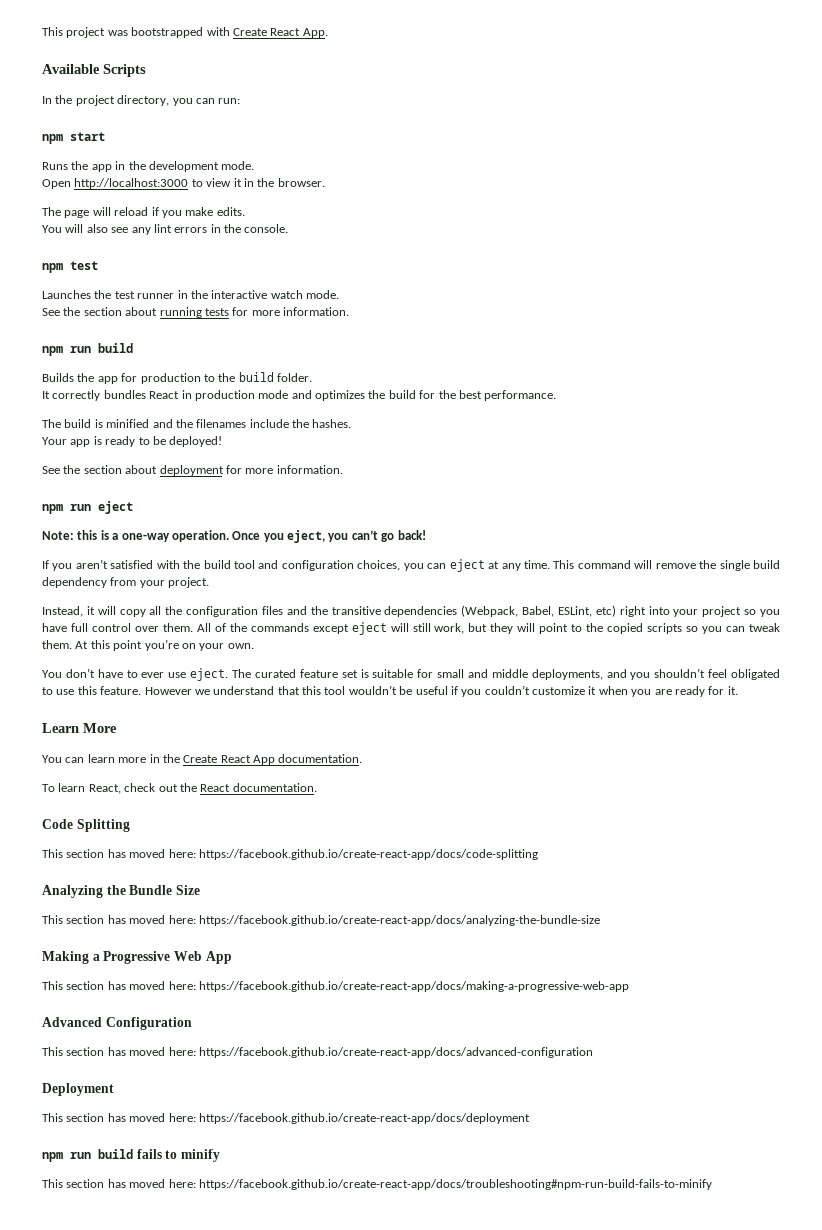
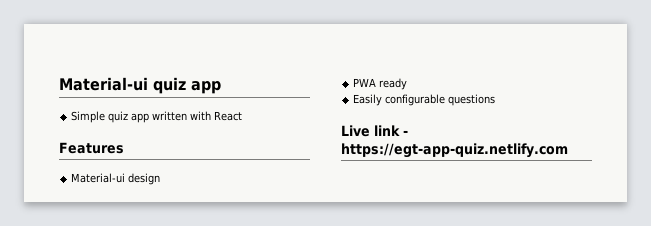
[42,27,328,38] [42,64,146,77] [42,95,241,106] [42,132,105,144] [42,161,255,172] [42,178,325,189] [42,207,245,218] [42,224,289,235] [42,261,98,273] [42,290,339,299] [42,307,349,318] [42,343,133,356] [42,372,312,384] [42,390,557,401] [42,419,352,428] [42,436,223,447] [42,465,343,476] [42,501,133,514] [42,530,426,543] [42,559,780,572] [42,577,210,588] [42,605,781,617] [42,622,781,635] [42,639,254,651] [42,668,781,681] [42,685,738,697] [42,723,117,733] [42,754,363,765] [42,783,317,794] [42,819,130,832] [42,849,538,860] [42,885,200,898] [42,915,600,926] [42,951,232,964] [42,981,629,992] [42,1017,192,1030] [42,1047,593,1058] [42,1083,114,1096] [42,1113,530,1124] [42,1149,220,1162] [42,1179,712,1190] This project was bootstrapped with Create React App. // Available Scripts // In the project directory, you can run: // npm start // Runs the app in the development mode. // Open http://localhost:3000 to view it in the browser. // The page will reload if you make edits. // You will also see any lint errors in the console. // npm test // Launches the test runner in the interactive watch mode. // See the section about running tests for more information. // npm run build // Builds the app for production to the build folder. // It correctly bundles React in production mode and optimizes the build for the best performance. // The build is minified and the filenames include the hashes. // Your app is ready to be deployed! // See the section about deployment for more information. // npm run eject // Note: this is a one-way operation. Once you eject, you can’t go back! // If you aren’t satisfied with the build tool and configuration choices, you can eject at any time. This command will remove the single build dependency from your project. // Instead, it will copy all the configuration files and the transitive dependencies (Webpack, Babel, ESLint, etc) right into your project so you have full control over them. All of the commands except eject will still work, but they will point to the copied scripts so you can tweak them. At this point you’re on your own. // You don’t have to ever use eject. The curated feature set is suitable for small and middle deployments, and you shouldn’t feel obligated to use this feature. However we understand that this tool wouldn’t be useful if you couldn’t customize it when you are ready for it. // Learn More // You can learn more in the Create React App documentation. // To learn React, check out the React documentation. // Code Splitting // This section has moved here: https://facebook.github.io/create-react-app/docs/code-splitting // Analyzing the Bundle Size // This section has moved here: https://facebook.github.io/create-react-app/docs/analyzing-the-bundle-size // Making a Progressive Web App // This section has moved here: https://facebook.github.io/create-react-app/docs/making-a-progressive-web-app // Advanced Configuration // This section has moved here: https://facebook.github.io/create-react-app/docs/advanced-configuration // Deployment // This section has moved here: https://facebook.github.io/create-react-app/docs/deployment // npm run build fails to minify // This section has moved here: https://facebook.github.io/create-react-app/docs/troubleshooting#npm-run-build-fails-to-minify -> [59,77,221,94] [71,111,243,123] [59,142,124,154] [71,173,161,185] [353,78,408,90] [353,94,496,106] [341,125,408,137] [341,143,568,158] Material-ui quiz app // Simple quiz app written with React // Features // Material-ui design // PWA ready // Easily configurable questions // Live link - https://egt-app-quiz.netlify.com

